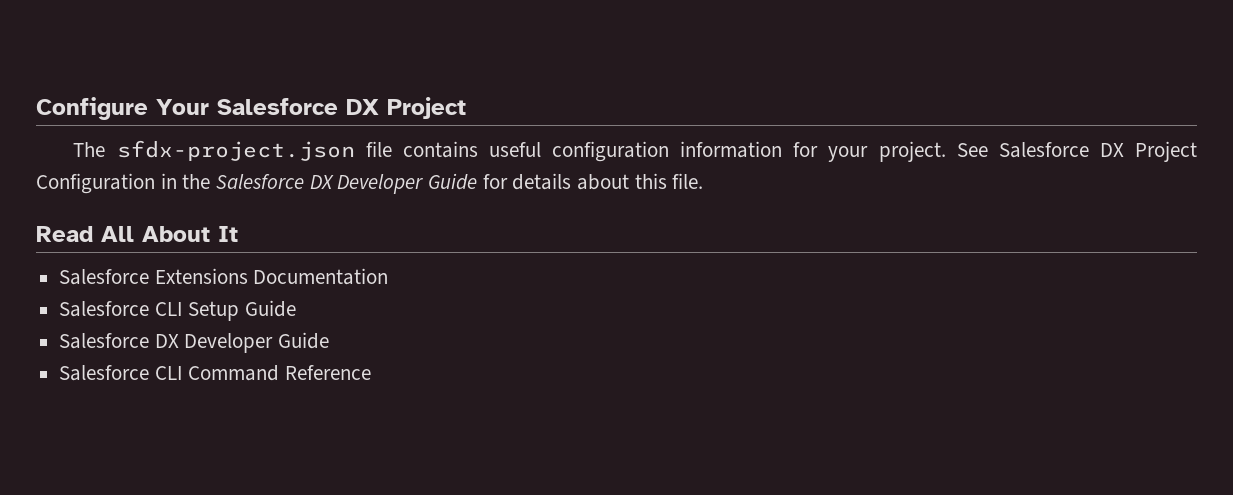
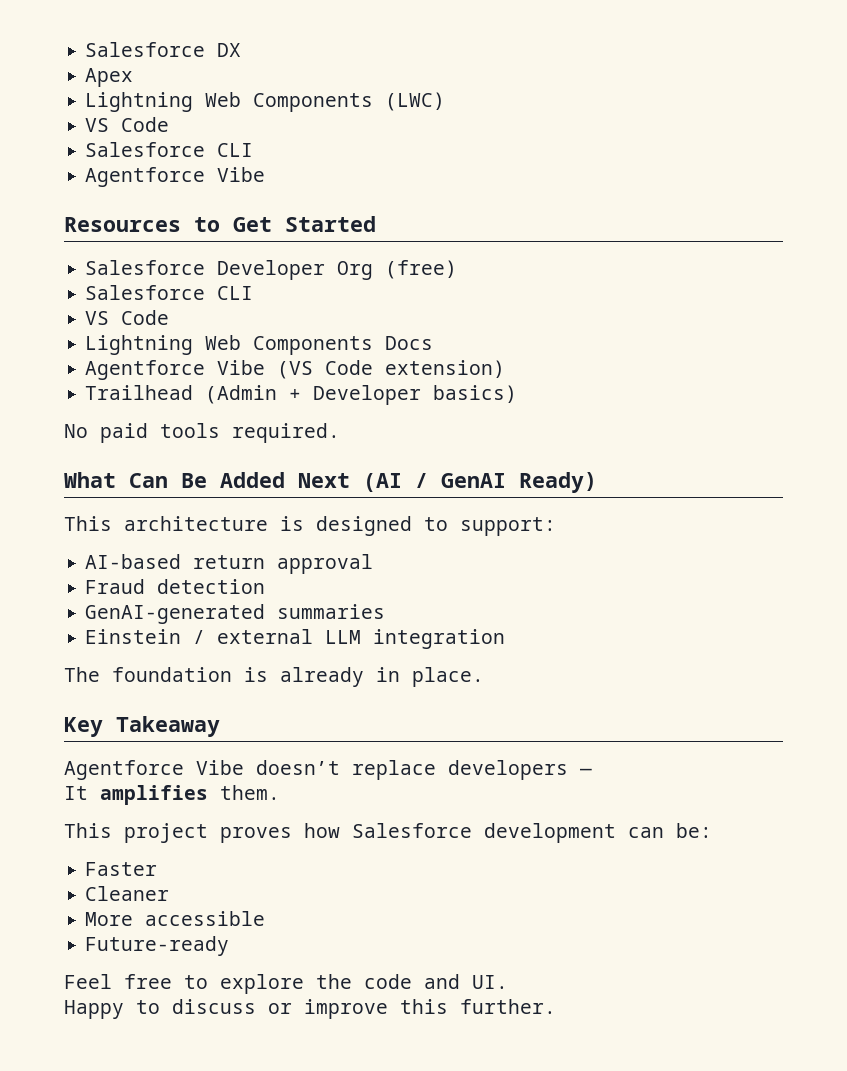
[36,97,466,120] [73,140,1197,162] [36,173,704,194] [36,226,238,242] [59,268,389,285] [59,300,297,321] [59,332,330,353] [59,365,372,381] Configure Your Salesforce DX Project // The sfdx-project.json file contains useful configuration information for your project. See Salesforce DX Project Configuration in the Salesforce DX Developer Guide for details about this file. // Read All About It // Salesforce Extensions Documentation // Salesforce CLI Setup Guide // Salesforce DX Developer Guide // Salesforce CLI Command Reference -> [85,42,242,57] [85,68,134,87] [85,92,446,112] [85,117,170,132] [85,142,254,157] [85,167,266,187] [64,216,376,232] [85,260,458,280] [85,285,254,300] [85,310,170,325] [85,335,434,355] [85,360,506,380] [85,385,518,405] [64,423,340,443] [64,472,597,493] [64,516,556,536] [85,554,374,574] [85,579,266,594] [85,604,386,624] [85,629,506,649] [64,667,484,687] [64,716,220,737] [64,760,592,780] [64,785,280,805] [64,823,712,843] [85,862,158,876] [85,886,170,901] [85,911,266,926] [85,936,230,956] [64,974,508,994] [64,999,556,1019] Salesforce DX // Apex // Lightning Web Components (LWC) // VS Code // Salesforce CLI // Agentforce Vibe // Resources to Get Started // Salesforce Developer Org (free) // Salesforce CLI // VS Code // Lightning Web Components Docs // Agentforce Vibe (VS Code extension) // Trailhead (Admin + Developer basics) // No paid tools required. // What Can Be Added Next (AI / GenAI Ready) // This architecture is designed to support: // AI-based return approval // Fraud detection // GenAI-generated summaries // Einstein / external LLM integration // The foundation is already in place. // Key Takeaway // Agentforce Vibe doesn’t replace developers — // It amplifies them. // This project proves how Salesforce development can be: // Faster // Cleaner // More accessible // Future-ready // Feel free to explore the code and UI. // Happy to discuss or improve this further.

